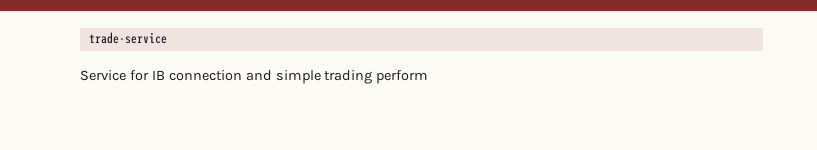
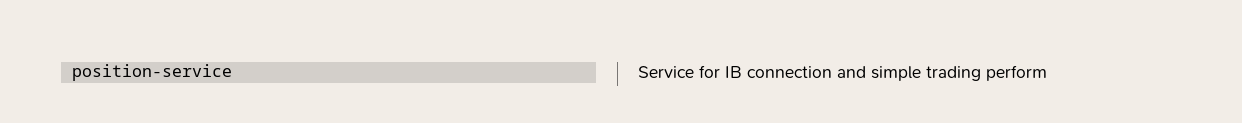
[88,32,167,44] trade-service -> [71,64,232,81] position-service

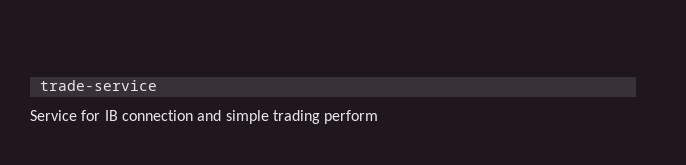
[71,64,232,81] position-service -> [39,80,157,91] trade-service

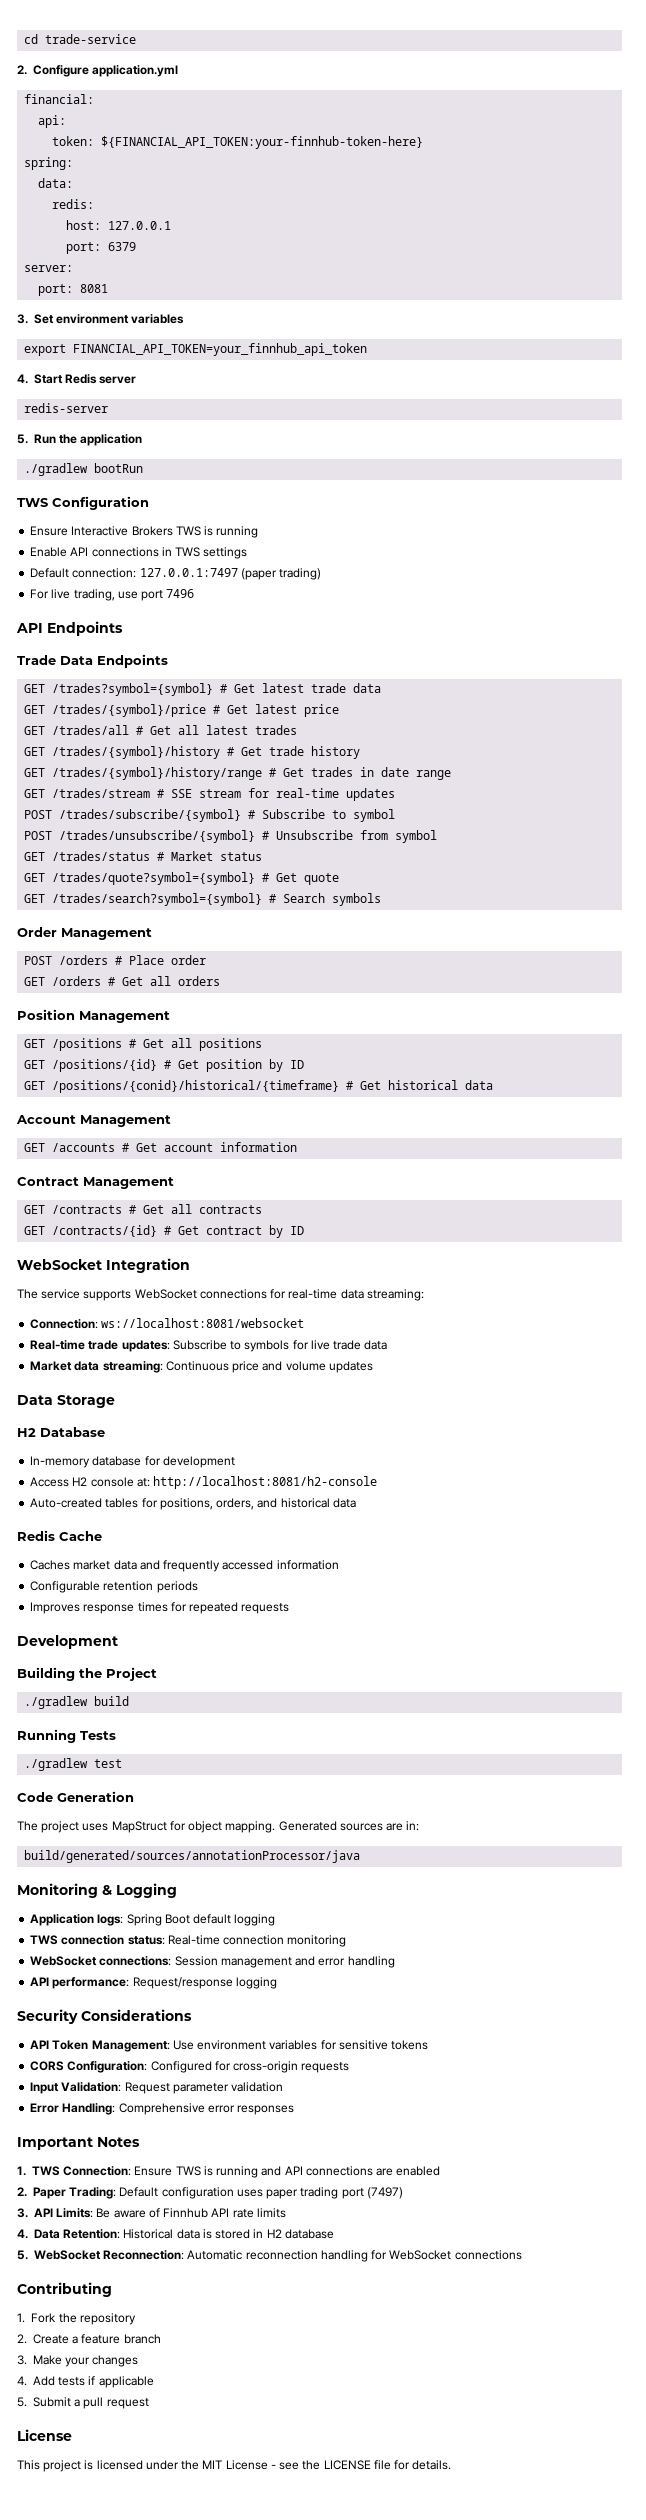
(39, 85) none -> [24,34,39,44] cd
[30,110,379,124] Service for IB connection and simple trading perform -> [17,65,179,77] [24,94,95,104] [38,115,67,128] [52,136,424,149] [24,157,74,170] [38,178,74,188] [52,199,95,209] [66,220,172,230] [66,242,137,254] [24,265,74,272] [38,284,109,296] [17,314,185,324] [24,343,368,356] [17,374,137,384] [24,403,109,413] [17,434,143,446] [24,463,144,476] [17,496,149,510] [30,526,259,538] [30,547,248,559] [30,568,322,580] [30,589,195,601] [16,621,123,636] [17,654,168,668] [24,683,382,696] [24,704,340,717] [24,725,298,735] [24,746,361,759] [24,767,452,780] [24,788,396,801] [24,809,396,822] [24,830,438,843] [24,851,263,861] [24,872,340,885] [24,893,382,906] [17,927,152,940] [24,955,207,965] [24,976,221,986] [17,1009,170,1023] [24,1038,263,1051] [24,1059,305,1072] [24,1080,494,1093] [16,1115,171,1127] [24,1142,298,1152] [17,1177,174,1189] [24,1204,263,1214] [24,1225,305,1238] [17,1258,190,1273] [17,1289,424,1301] [30,1318,305,1329] [30,1340,388,1352] [30,1361,373,1373] [17,1395,115,1408] [17,1427,105,1437] [30,1456,235,1468] [30,1476,378,1489] [30,1498,356,1510] [17,1530,102,1541] [30,1560,339,1572] [30,1581,198,1593] [30,1602,290,1614] [17,1635,118,1649] [17,1667,157,1681] [24,1696,130,1709] [17,1729,116,1743] [24,1758,123,1771] [17,1791,134,1802] [17,1821,420,1833] [24,1850,361,1863] [17,1883,177,1898] [30,1914,276,1926] [30,1935,347,1947] [30,1956,395,1968] [30,1977,277,1989] [17,2009,192,2024] [30,2040,429,2052] [30,2061,350,2073] [30,2082,284,2094] [30,2103,295,2115] [17,2137,140,2150] [17,2166,441,2178] [17,2187,403,2199] [17,2208,286,2218] [17,2229,334,2239] [17,2250,522,2262] [17,2282,112,2297] [17,2313,136,2325] [17,2334,161,2344] [17,2355,139,2367] [17,2376,154,2388] [17,2397,149,2409] [17,2429,72,2441] [17,2460,452,2472] 2. Configure application.yml // financial: // api: // token: ${FINANCIAL_API_TOKEN:your-finnhub-token-here} // spring: // data: // redis: // host: 127.0.0.1 // port: 6379 // server: // port: 8081 // 3. Set environment variables // export FINANCIAL_API_TOKEN=your_finnhub_api_token // 4. Start Redis server // redis-server // 5. Run the application // ./gradlew bootRun // TWS Configuration // Ensure Interactive Brokers TWS is running // Enable API connections in TWS settings // Default connection: 127.0.0.1:7497 (paper trading) // For live trading, use port 7496 // API Endpoints // Trade Data Endpoints // GET /trades?symbol={symbol} # Get latest trade data // GET /trades/{symbol}/price # Get latest price // GET /trades/all # Get all latest trades // GET /trades/{symbol}/history # Get trade history // GET /trades/{symbol}/history/range # Get trades in date range // GET /trades/stream # SSE stream for real-time updates // POST /trades/subscribe/{symbol} # Subscribe to symbol // POST /trades/unsubscribe/{symbol} # Unsubscribe from symbol // GET /trades/status # Market status // GET /trades/quote?symbol={symbol} # Get quote // GET /trades/search?symbol={symbol} # Search symbols // Order Management // POST /orders # Place order // GET /orders # Get all orders // Position Management // GET /positions # Get all positions // GET /positions/{id} # Get position by ID // GET /positions/{conid}/historical/{timeframe} # Get historical data // Account Management // GET /accounts # Get account information // Contract Management // GET /contracts # Get all contracts // GET /contracts/{id} # Get contract by ID // WebSocket Integration // The service supports WebSocket connections for real-time data streaming: // Connection: ws://localhost:8081/websocket // Real-time trade updates: Subscribe to symbols for live trade data // Market data streaming: Continuous price and volume updates // Data Storage // H2 Database // In-memory database for development // Access H2 console at: http://localhost:8081/h2-console // Auto-created tables for positions, orders, and historical data // Redis Cache // Caches market data and frequently accessed information // Configurable retention periods // Improves response times for repeated requests // Development // Building the Project // ./gradlew build // Running Tests // ./gradlew test // Code Generation // The project uses MapStruct for object mapping. Generated sources are in: // build/generated/sources/annotationProcessor/java // Monitoring & Logging // Application logs: Spring Boot default logging // TWS connection status: Real-time connection monitoring // WebSocket connections: Session management and error handling // API performance: Request/response logging // Security Considerations // API Token Management: Use environment variables for sensitive tokens // CORS Configuration: Configured for cross-origin requests // Input Validation: Request parameter validation // Error Handling: Comprehensive error responses // Important Notes // 1. TWS Connection: Ensure TWS is running and API connections are enabled // 2. Paper Trading: Default configuration uses paper trading port (7497) // 3. API Limits: Be aware of Finnhub API rate limits // 4. Data Retention: Historical data is stored in H2 database // 5. WebSocket Reconnection: Automatic reconnection handling for WebSocket connections // Contributing // 1. Fork the repository // 2. Create a feature branch // 3. Make your changes // 4. Add tests if applicable // 5. Submit a pull request // License // This project is licensed under the MIT License - see the LICENSE file for details.

